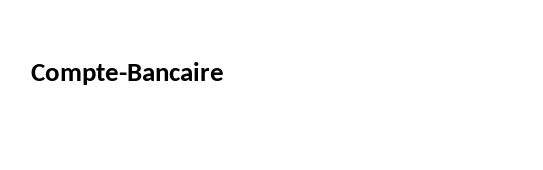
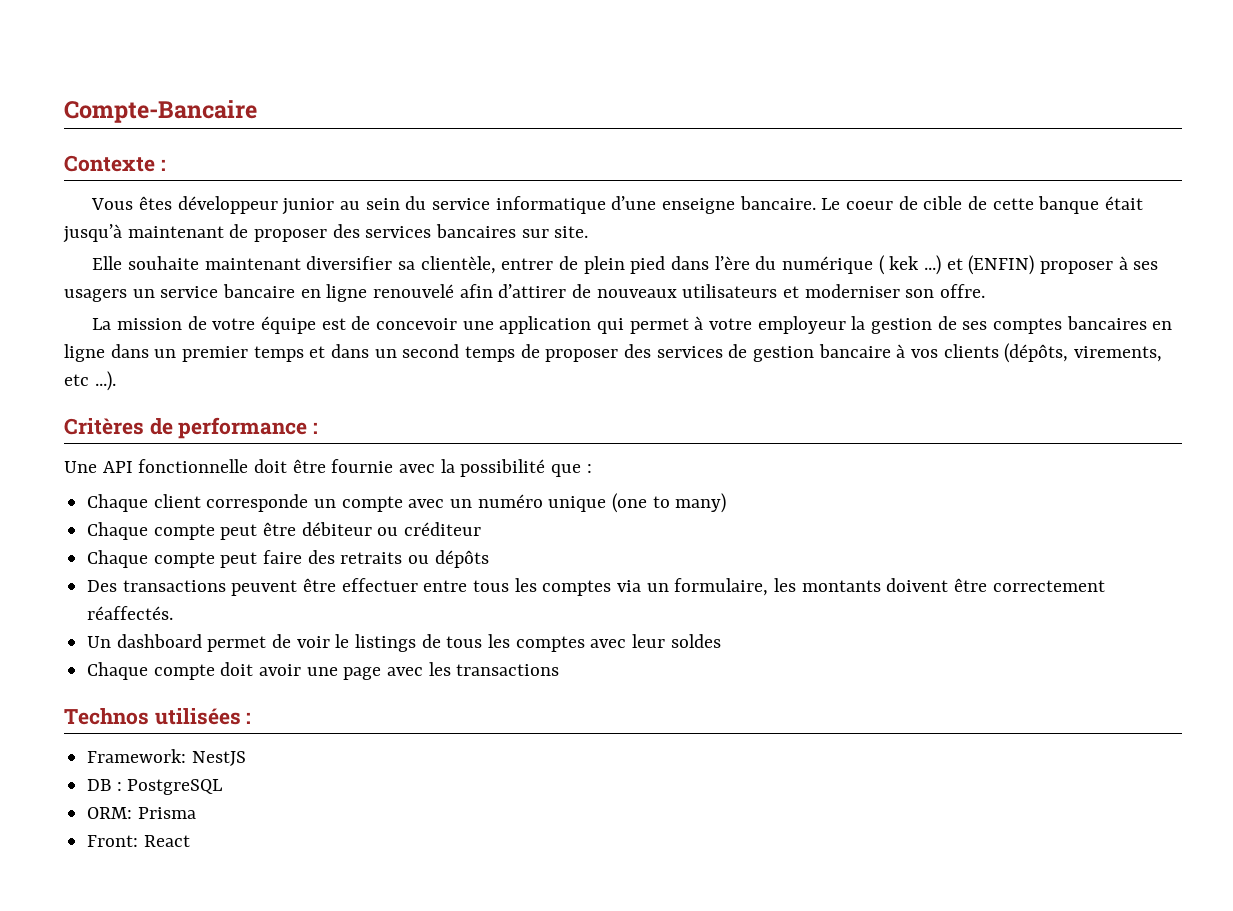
(224, 73) none -> [64,155,166,172] [91,196,1143,215] [63,224,589,243] [92,255,1159,275] [64,284,986,302] [92,316,1173,334] [64,343,1163,363] [64,371,116,391] [64,417,319,439] [64,459,592,477] [87,493,727,513] [87,522,482,540] [87,550,489,568] [87,578,1105,596] [87,606,174,620] [87,634,721,652] [87,662,560,680] [64,708,252,725] [87,749,246,766] [87,779,223,795] [87,807,196,819] [87,835,190,847] // Contexte : // Vous êtes développeur junior au sein du service informatique d’une enseigne bancaire. Le coeur de cible de cette banque était jusqu’à maintenant de proposer des services bancaires sur site. // Elle souhaite maintenant diversifier sa clientèle, entrer de plein pied dans l’ère du numérique ( kek ...) et (ENFIN) proposer à ses usagers un service bancaire en ligne renouvelé afin d’attirer de nouveaux utilisateurs et moderniser son offre. // La mission de votre équipe est de concevoir une application qui permet à votre employeur la gestion de ses comptes bancaires en ligne dans un premier temps et dans un second temps de proposer des services de gestion bancaire à vos clients (dépôts, virements, etc ...). // Critères de performance : // Une API fonctionnelle doit être fournie avec la possibilité que : // Chaque client corresponde un compte avec un numéro unique (one to many) // Chaque compte peut être débiteur ou créditeur // Chaque compte peut faire des retraits ou dépôts // Des transactions peuvent être effectuer entre tous les comptes via un formulaire, les montants doivent être correctement réaffectés. // Un dashboard permet de voir le listings de tous les comptes avec leur soldes // Chaque compte doit avoir une page avec les transactions // Technos utilisées : // Framework: NestJS // DB : PostgreSQL // ORM: Prisma // Front: React

